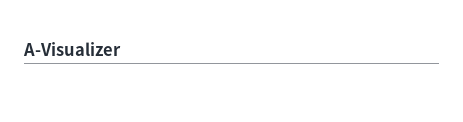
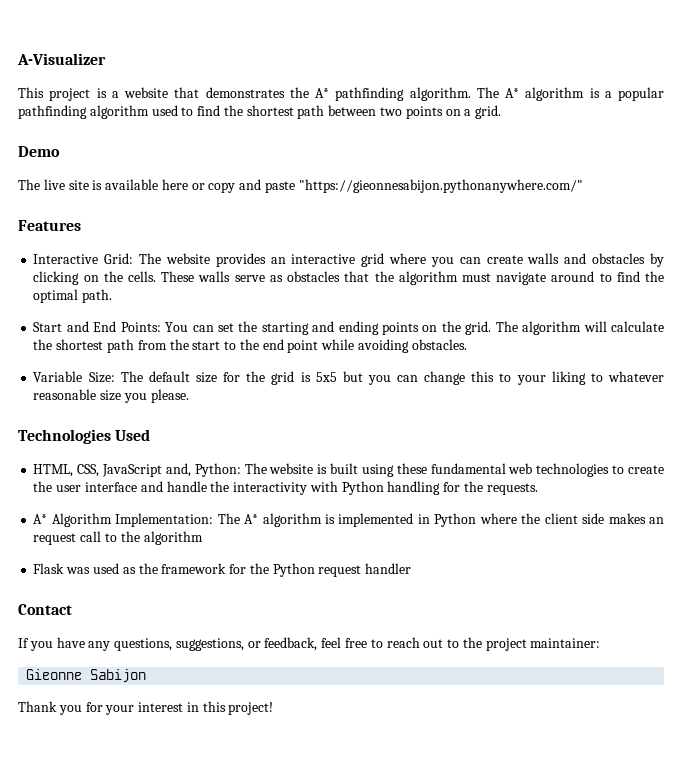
(121, 49) none -> [18,87,664,101] [18,105,502,119] [18,146,60,157] [18,179,583,193] [18,220,81,231] [33,253,664,267] [33,271,664,285] [33,289,113,303] [33,321,664,335] [33,339,467,353] [33,371,665,385] [33,389,189,403] [18,429,151,444] [33,463,664,477] [33,481,538,495] [33,513,665,527] [33,531,203,545] [33,563,412,577] [18,604,72,615] [18,637,601,651] [26,669,147,683] [18,701,274,715] // This project is a website that demonstrates the A* pathfinding algorithm. The A* algorithm is a popular pathfinding algorithm used to find the shortest path between two points on a grid. // Demo // The live site is available here or copy and paste "https://gieonnesabijon.pythonanywhere.com/" // Features // Interactive Grid: The website provides an interactive grid where you can create walls and obstacles by clicking on the cells. These walls serve as obstacles that the algorithm must navigate around to find the optimal path. // Start and End Points: You can set the starting and ending points on the grid. The algorithm will calculate the shortest path from the start to the end point while avoiding obstacles. // Variable Size: The default size for the grid is 5x5 but you can change this to your liking to whatever reasonable size you please. // Technologies Used // HTML, CSS, JavaScript and, Python: The website is built using these fundamental web technologies to create the user interface and handle the interactivity with Python handling for the requests. // A* Algorithm Implementation: The A* algorithm is implemented in Python where the client side makes an request call to the algorithm // Flask was used as the framework for the Python request handler // Contact // If you have any questions, suggestions, or feedback, feel free to reach out to the project maintainer: // Gieonne Sabijon // Thank you for your interest in this project!

